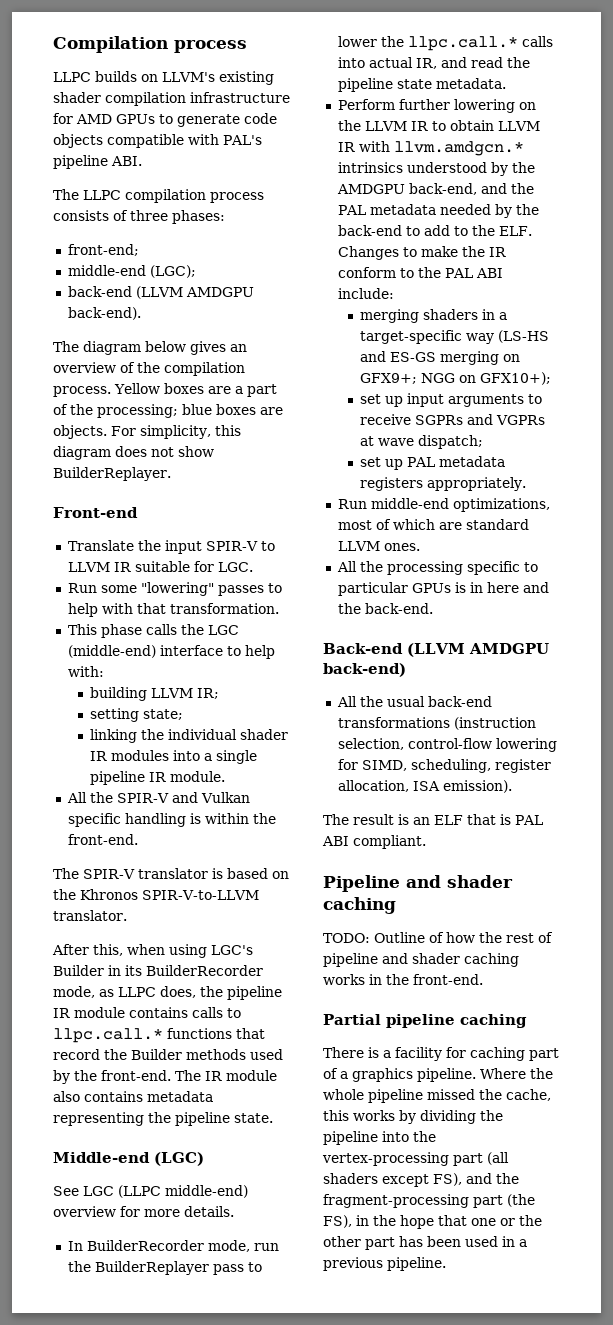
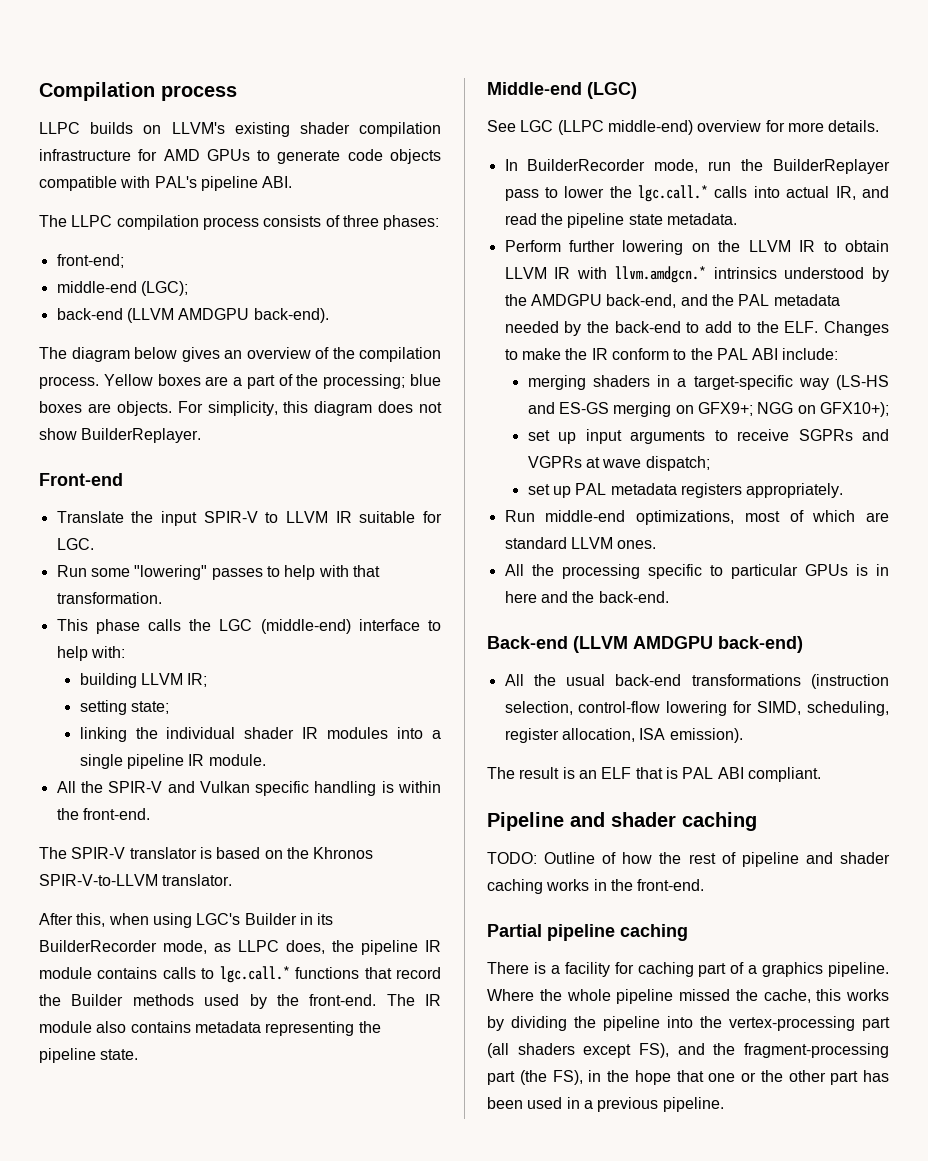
[53,1028,163,1043] llpc.call.* -> [219,966,290,983] lgc.call.*
[407,36,518,51] llpc.call.* -> [638,185,709,202] lgc.call.*

